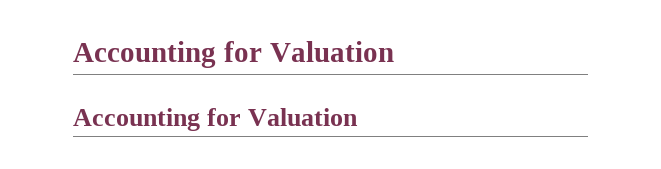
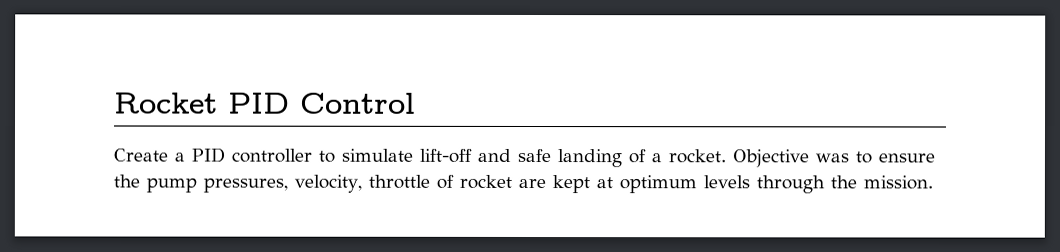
[73,41,394,68] [73,108,359,131] Accounting for Valuation // Accounting for Valuation -> [114,92,416,114] [113,147,935,168] [113,174,933,194] Rocket PID Control // Create a PID controller to simulate lift-off and safe landing of a rocket. Objective was to ensure the pump pressures, velocity, throttle of rocket are kept at optimum levels through the mission.

